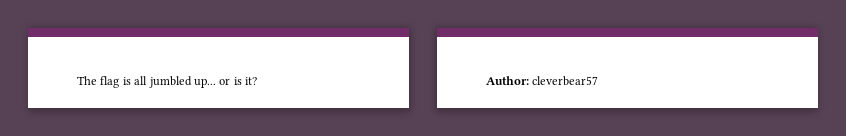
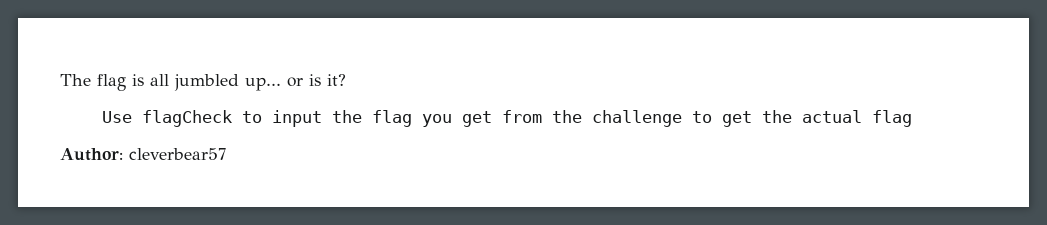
(257, 81) none -> [101,110,912,127] // Use flagCheck to input the flag you get from the challenge to get the actual flag

